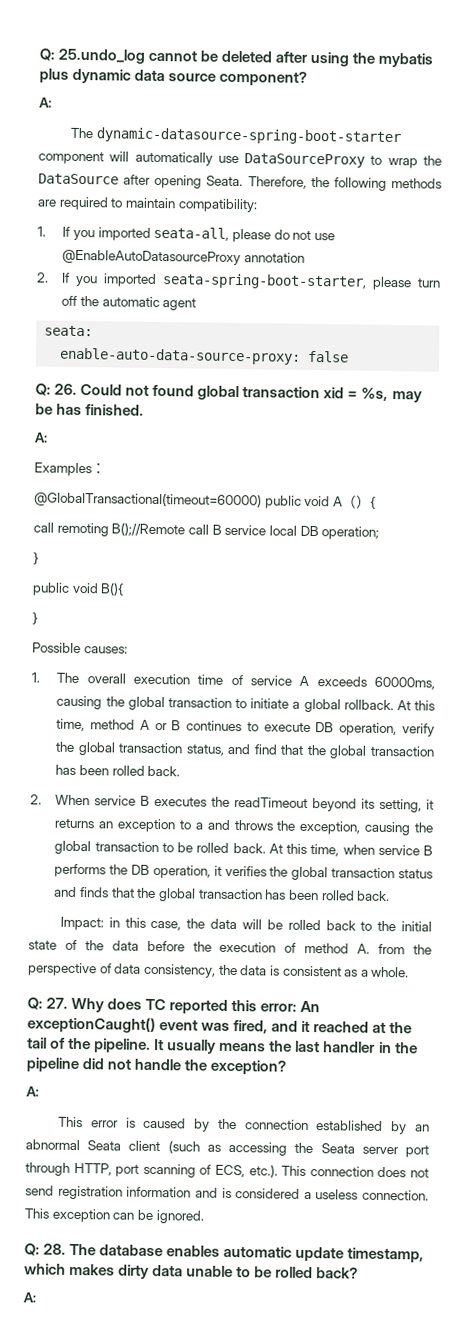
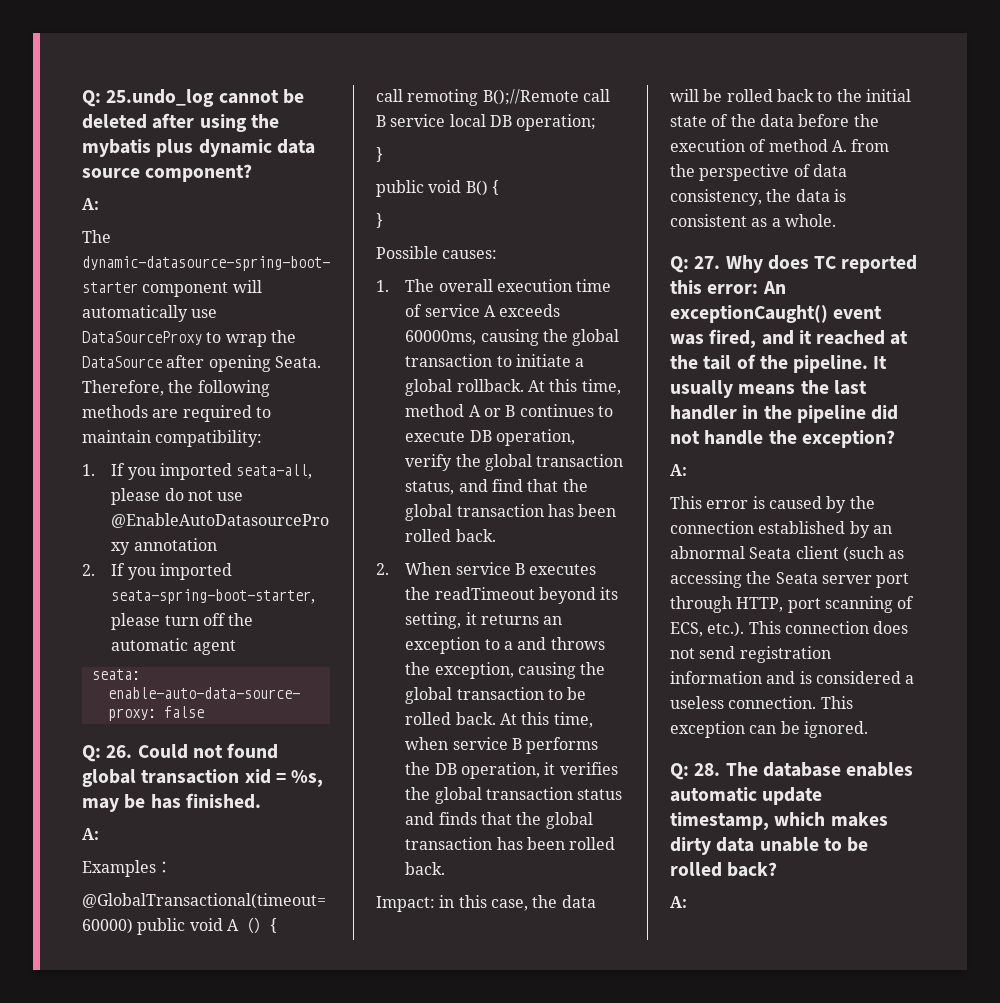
[100,582,125,596] B(){ -> [465,180,499,196] B() {

